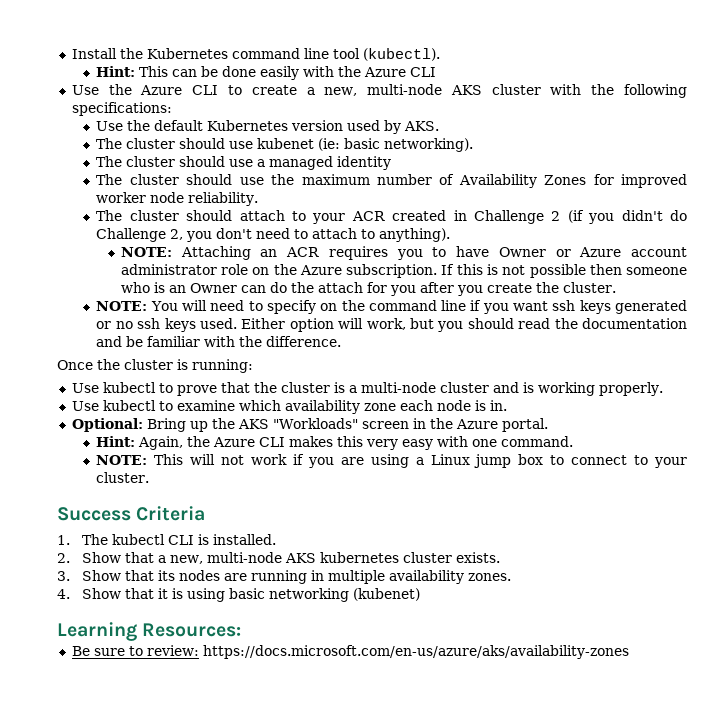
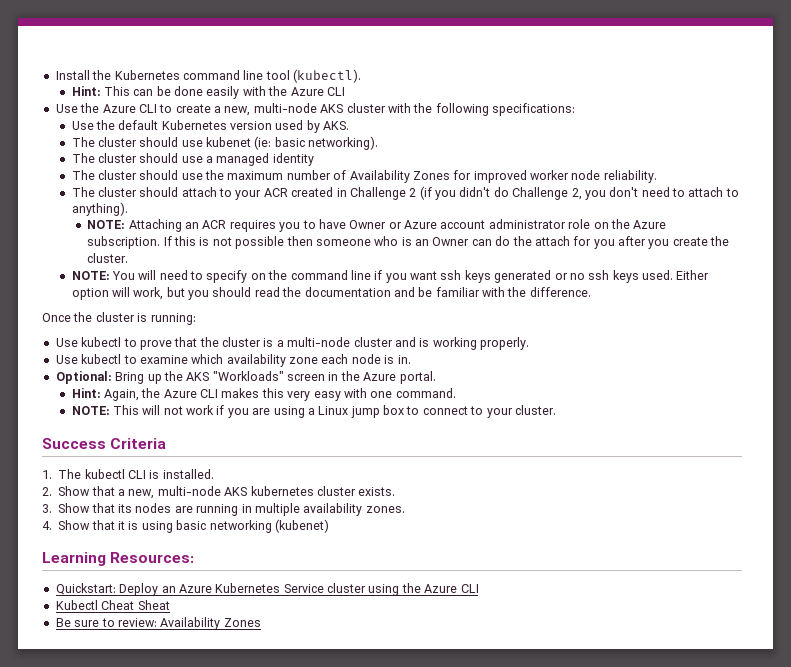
(242, 630) none -> [55,583,479,596] [55,600,170,610] // Quickstart: Deploy an Azure Kubernetes Service cluster using the Azure CLI // Kubectl Cheat Sheat
[202,645,629,659] https://docs.microsoft.com/en-us/azure/aks/availability-zones -> [160,617,261,630] Availability Zones

